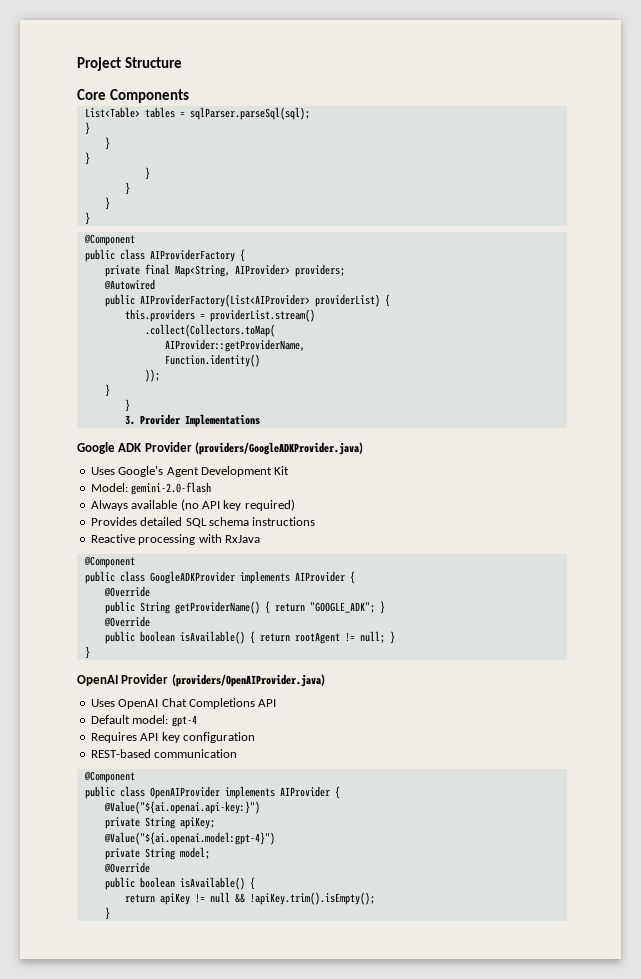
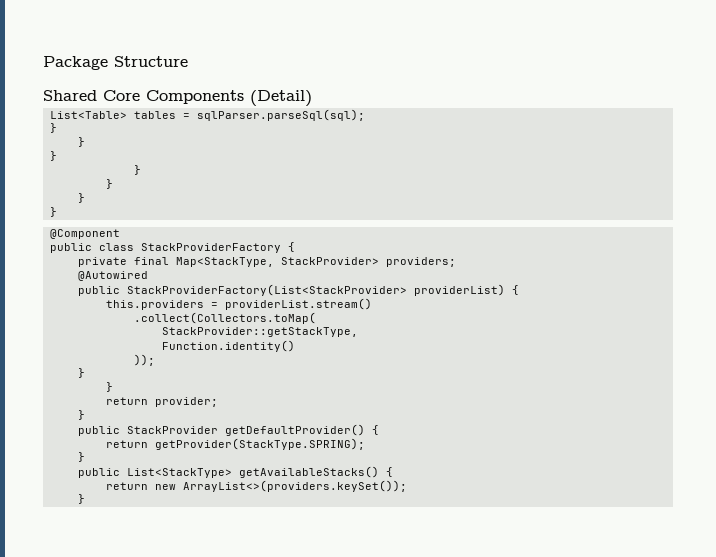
[77,57,121,71] Project -> [43,56,108,70] Package
(182, 62) none -> [43,90,97,101] Shared
(189, 96) none -> [250,90,312,107] (Detail)
[149,249,235,262] AIProviderFactory -> [140,243,281,253] StackProviderFactory
[174,264,290,277] Map<String, AIProvider> -> [175,257,379,267] Map<StackType, StackProvider>
[139,294,310,307] AIProviderFactory(List<AIProvider> -> [126,284,407,296] StackProviderFactory(List<StackProvider>
[164,339,305,352] AIProvider::getProviderName, -> [161,327,358,337] StackProvider::getStackType,
[124,414,260,427] [77,442,364,455] [90,466,290,477] [90,482,212,495] [90,499,295,511] [90,517,316,528] [90,534,260,545] [83,556,135,568] [84,571,355,584] [103,586,150,597] [104,601,385,614] [103,616,150,627] [104,631,395,644] [84,646,90,659] [77,674,325,687] [90,698,277,709] [90,715,197,727] [90,732,255,743] [90,749,238,758] [83,771,135,783] [84,786,340,799] [103,801,260,814] [104,817,215,829] [103,832,275,845] [104,847,210,860] [103,862,150,873] [104,877,255,890] [124,892,375,905] 3. Provider Implementations // Google ADK Provider (providers/GoogleADKProvider.java) // Uses Google's Agent Development Kit // Model: gemini-2.0-flash // Always available (no API key required) // Provides detailed SQL schema instructions // Reactive processing with RxJava // @Component // public class GoogleADKProvider implements AIProvider { // @Override // public String getProviderName() { return "GOOGLE_ADK"; } // @Override // public boolean isAvailable() { return rootAgent != null; } // } // OpenAI Provider (providers/OpenAIProvider.java) // Uses OpenAI Chat Completions API // Default model: gpt-4 // Requires API key configuration // REST-based communication // @Component // public class OpenAIProvider implements AIProvider { // @Value("${ai.openai.api-key:}") // private String apiKey; // @Value("${ai.openai.model:gpt-4}") // private String model; // @Override // public boolean isAvailable() { // return apiKey != null && !apiKey.trim().isEmpty(); -> [105,397,218,407] [77,410,85,420] [77,424,379,436] [105,438,365,450] [77,452,85,462] [77,466,393,478] [105,480,407,492] return provider; // } // public StackProvider getDefaultProvider() { // return getProvider(StackType.SPRING); // } // public List<StackType> getAvailableStacks() { // return new ArrayList<>(providers.keySet());

